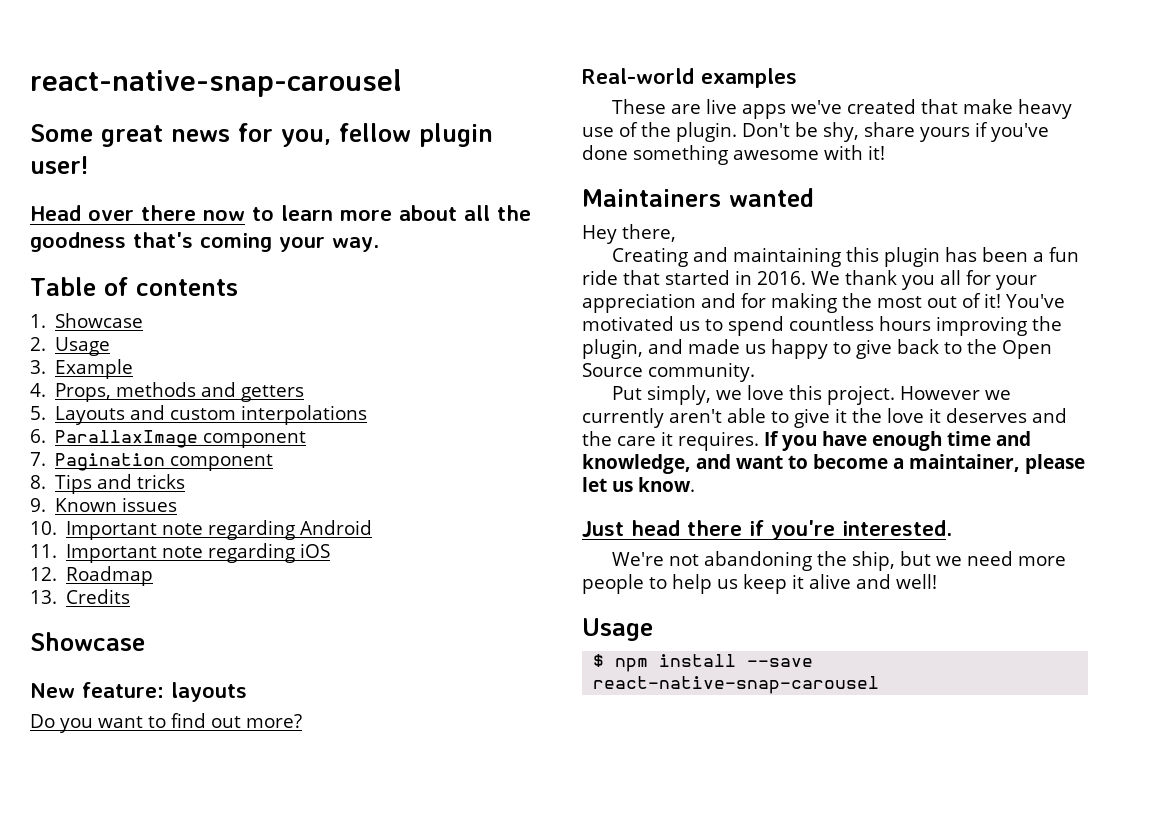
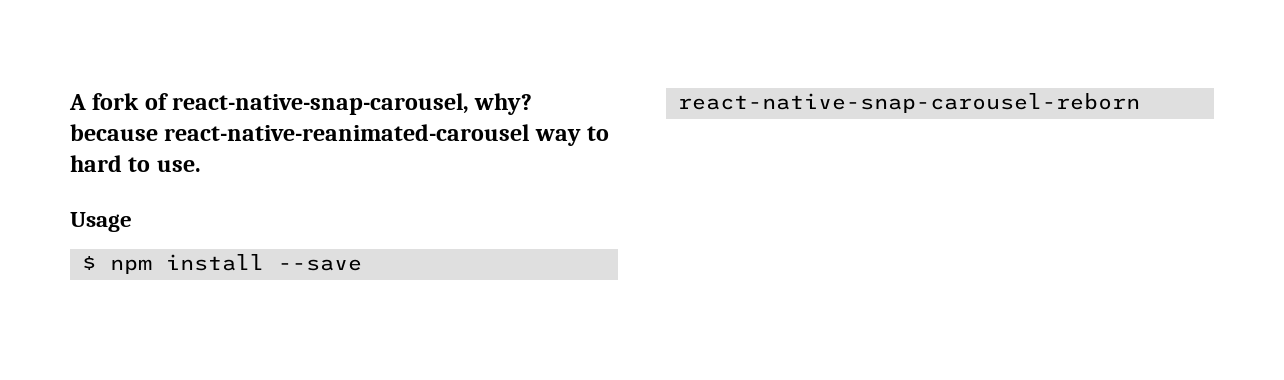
[30,69,402,97] [30,123,493,147] [30,156,89,174] [30,205,531,221] [30,232,379,252] [30,277,238,296] [30,313,144,328] [30,337,111,356] [30,359,134,379] [30,382,305,402] [30,405,368,425] [30,429,307,448] [30,452,274,471] [30,474,186,494] [30,497,178,512] [30,520,373,540] [30,543,331,563] [30,566,154,586] [30,589,131,604] [30,632,145,651] [30,682,247,702] [30,713,302,733] [582,68,797,88] [611,99,1072,119] [582,122,1049,142] [582,145,885,165] [582,188,814,207] [582,224,676,244] [611,247,1079,267] [582,270,1037,290] [582,293,1065,313] [582,316,1062,336] [582,339,1052,359] [582,362,755,382] [611,385,1011,405] [582,408,1067,428] [582,431,1031,451] [582,454,1085,474] [582,477,695,492] [582,520,952,540] [611,551,1066,571] [582,574,937,594] react-native-snap-carousel // Some great news for you, fellow plugin user! // Head over there now to learn more about all the goodness that's coming your way. // Table of contents // 1. Showcase // 2. Usage // 3. Example // 4. Props, methods and getters // 5. Layouts and custom interpolations // 6. ParallaxImage component // 7. Pagination component // 8. Tips and tricks // 9. Known issues // 10. Important note regarding Android // 11. Important note regarding iOS // 12. Roadmap // 13. Credits // Showcase // New feature: layouts // Do you want to find out more? // Real-world examples // These are live apps we've created that make heavy use of the plugin. Don't be shy, share yours if you've done something awesome with it! // Maintainers wanted // Hey there, // Creating and maintaining this plugin has been a fun ride that started in 2016. We thank you all for your appreciation and for making the most out of it! You've motivated us to spend countless hours improving the plugin, and made us happy to give back to the Open Source community. // Put simply, we love this project. However we currently aren't able to give it the love it deserves and the care it requires. If you have enough time and knowledge, and want to become a maintainer, please let us know. // Just head there if you're interested. // We're not abandoning the ship, but we need more people to help us keep it alive and well! -> [69,93,533,115] [70,124,610,146] [70,155,201,172] A fork of react-native-snap-carousel, why? because react-native-reanimated-carousel way to hard to use.
[593,676,880,694] react-native-snap-carousel -> [678,93,1141,113] react-native-snap-carousel-reborn

